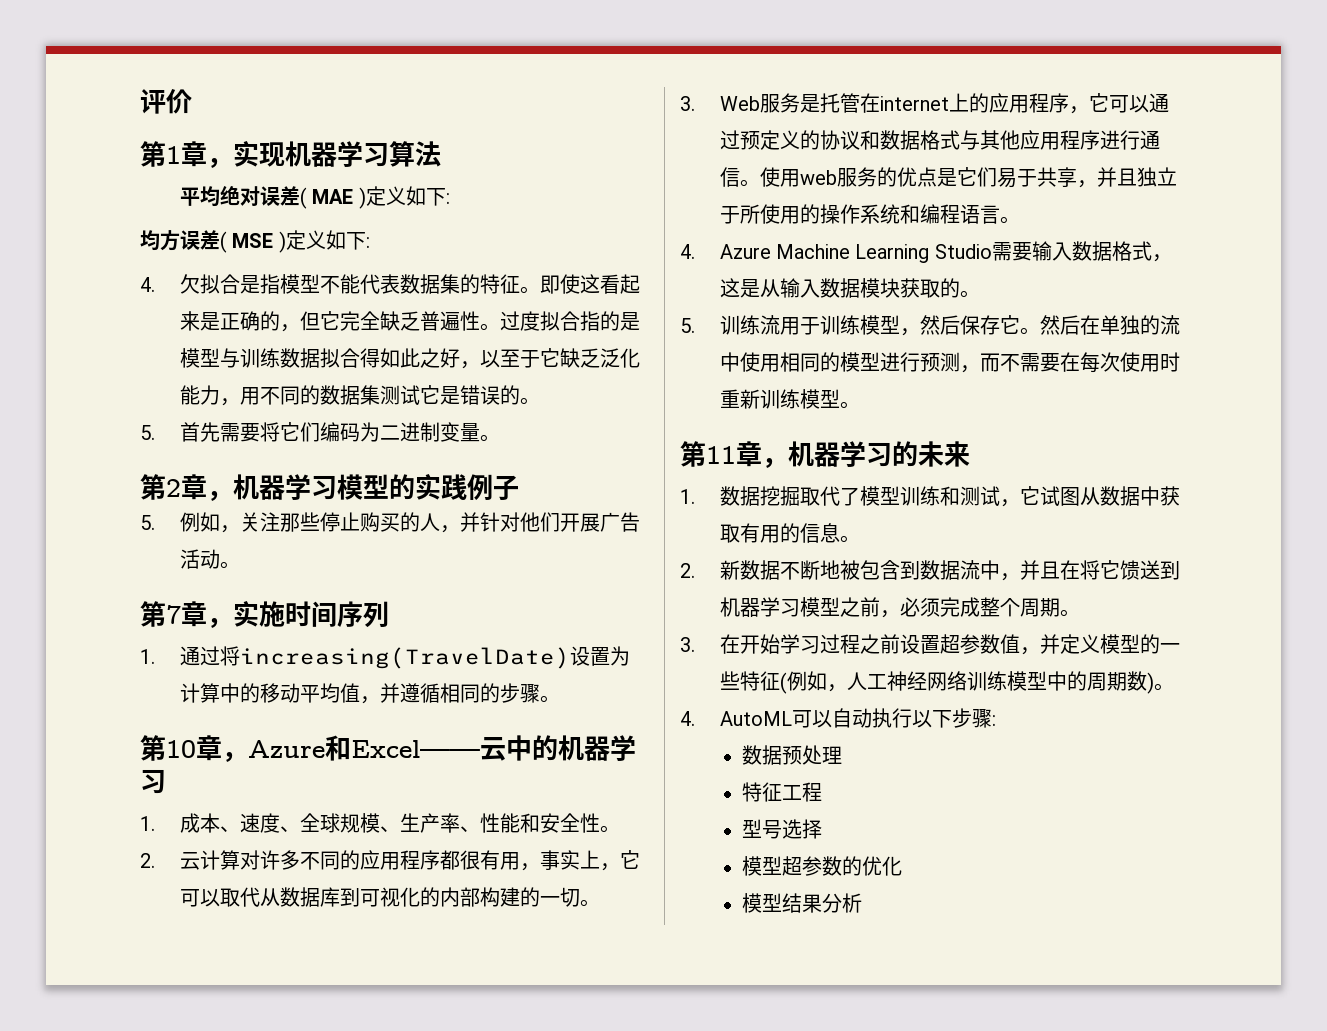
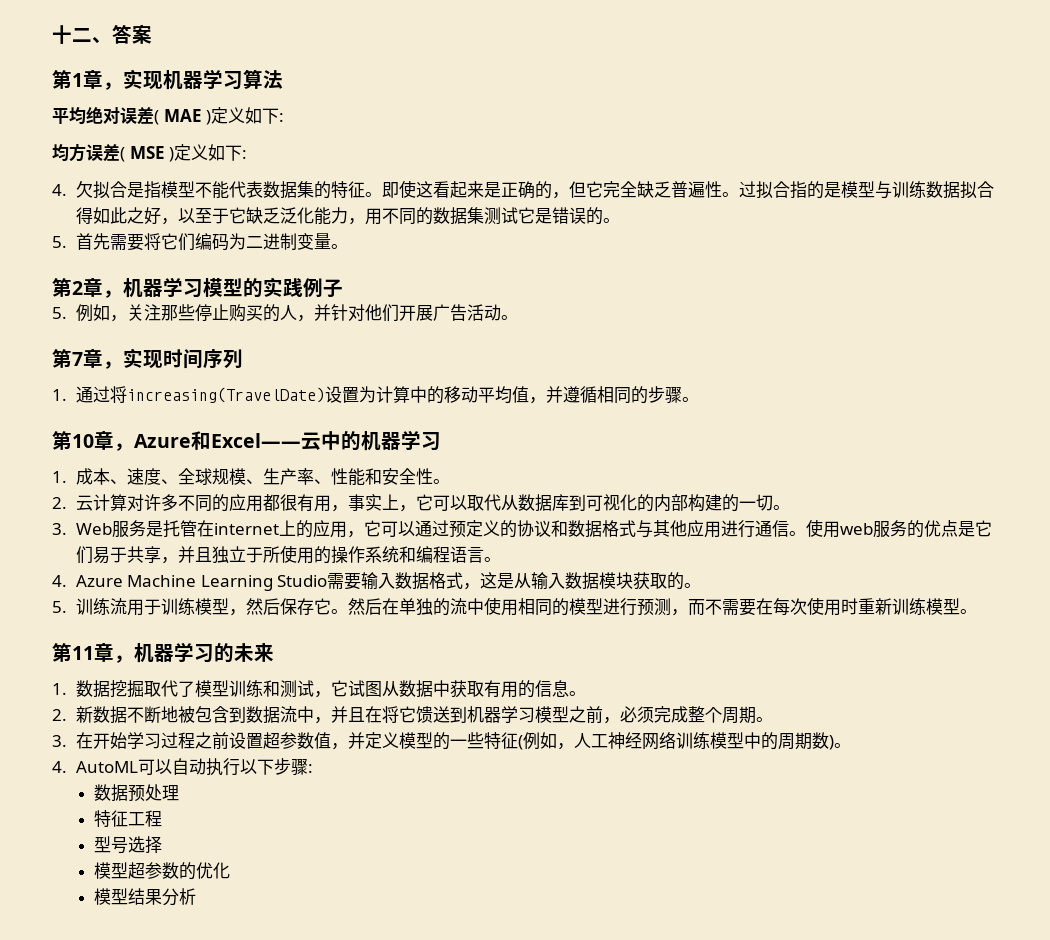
[140,89,192,114] 评价 -> [52,24,152,44] 十二、答案
[519,311,540,331] 度 -> (756, 189) none
[259,601,285,627] 施 -> [143,350,163,369] 现
[399,850,440,870] 程序 -> (263, 503) none
[1028,93,1069,113] 程序 -> (347, 529) none
[1059,130,1100,150] 程序 -> (721, 529) none

